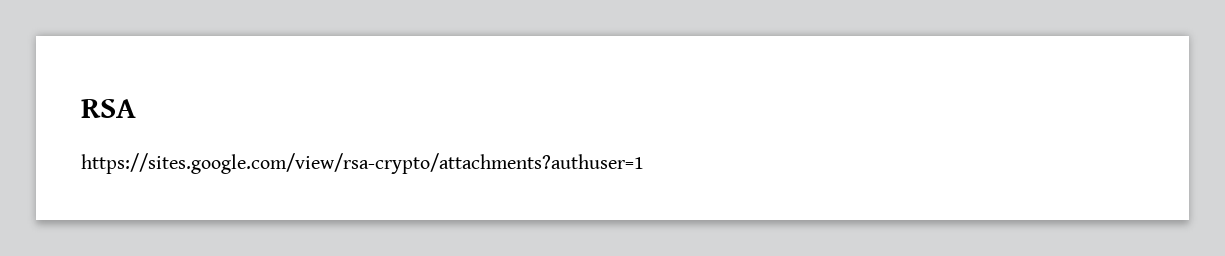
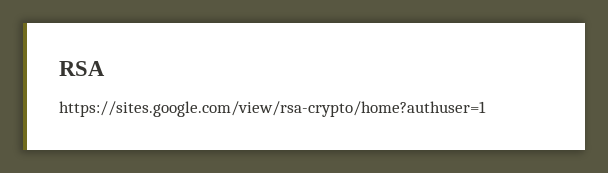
[81,153,644,174] https://sites.google.com/view/rsa-crypto/attachments?authuser=1 -> [59,101,486,117] https://sites.google.com/view/rsa-crypto/home?authuser=1

